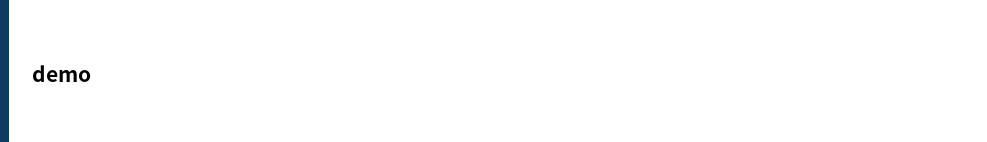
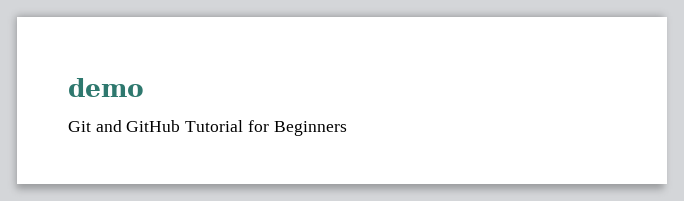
(91, 73) none -> [68,120,347,136] // Git and GitHub Tutorial for Beginners

